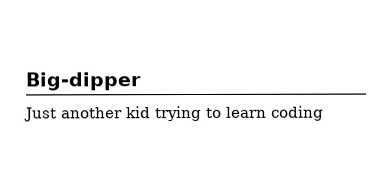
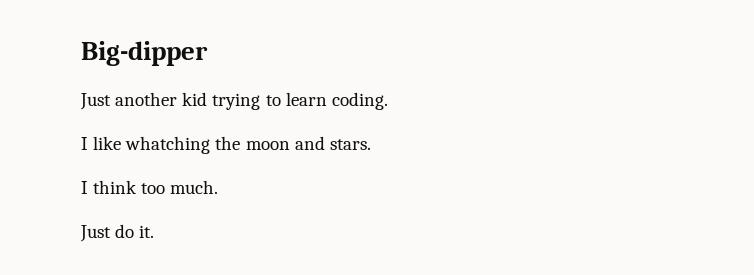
[271,105,324,121] coding -> [331,92,388,110] [81,136,371,154] [81,180,219,194] [80,224,155,242] coding. // I like whatching the moon and stars. // I think too much. // Just do it.

